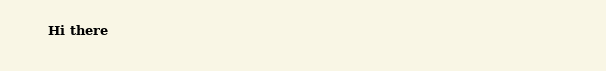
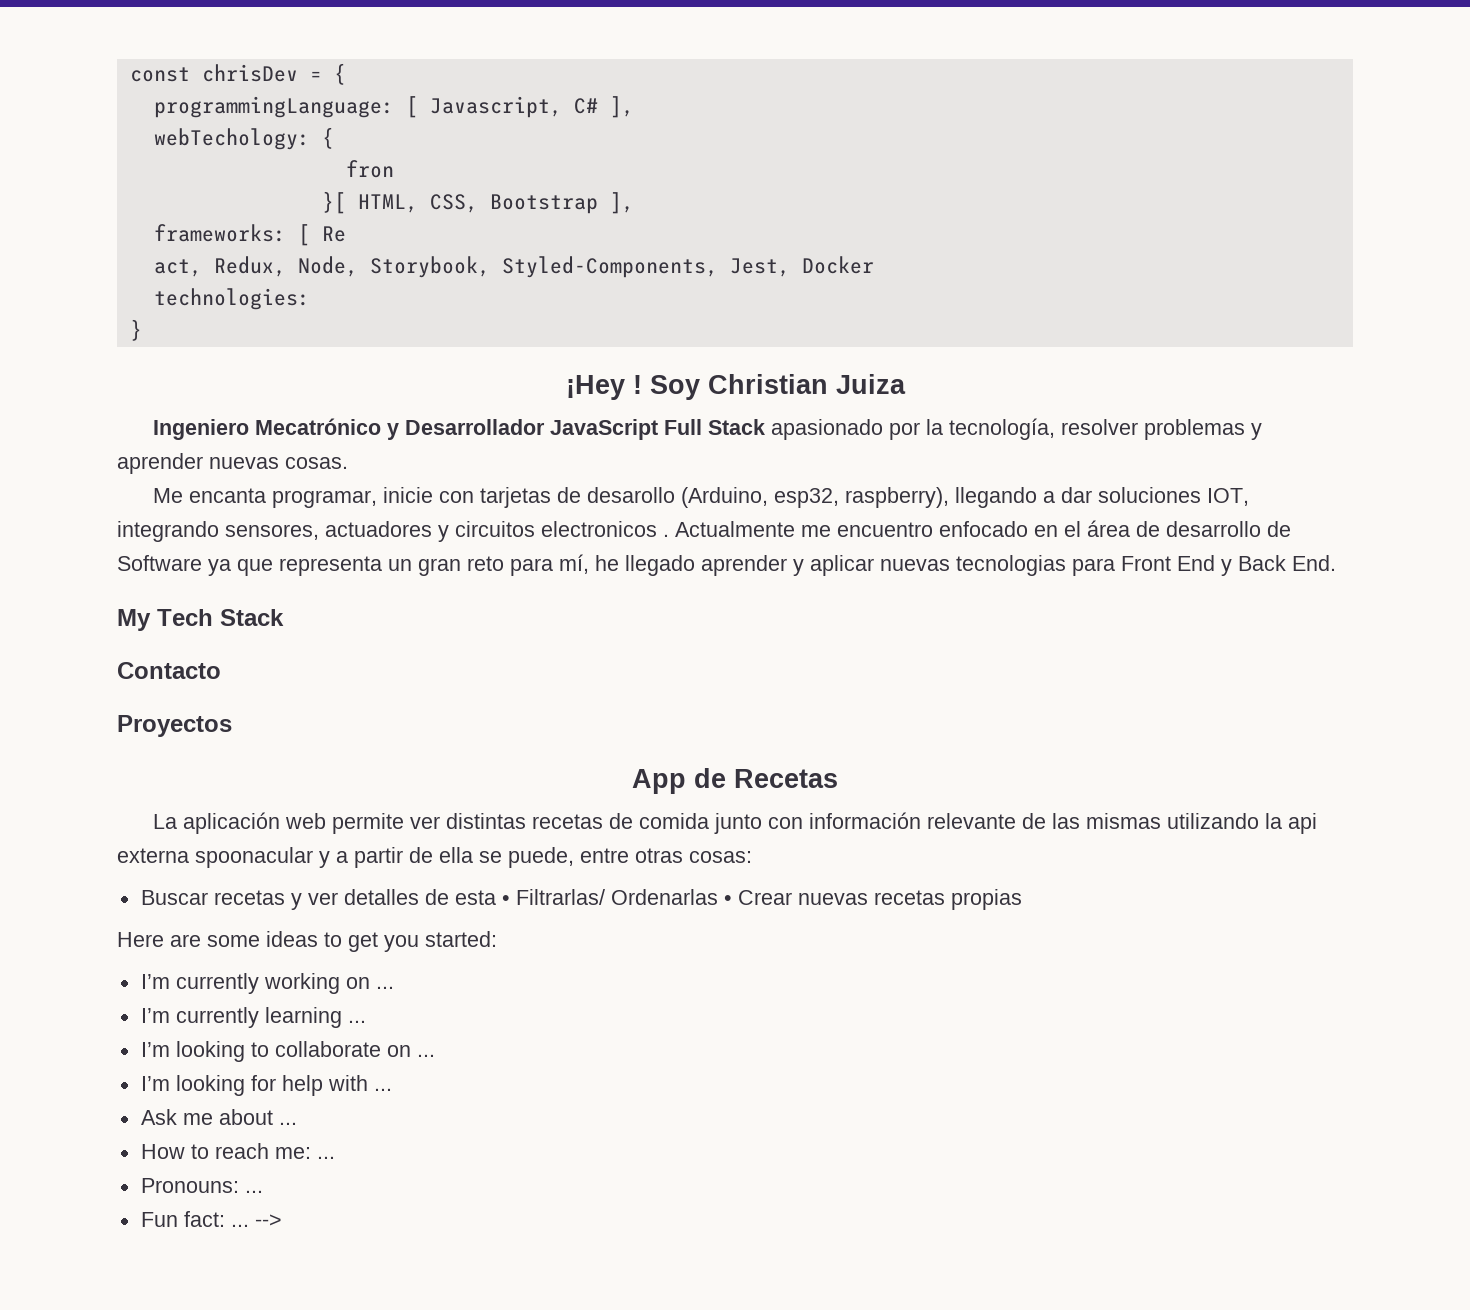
[48,25,108,35] Hi there -> [129,63,346,85] [153,96,634,118] [153,127,334,150] [345,160,394,178] [321,191,634,214] [153,224,346,246] [153,256,874,278] [153,288,310,310] [129,319,142,341] [565,374,906,400] [153,418,1263,440] [117,453,348,474] [153,487,1250,508] [117,520,1291,542] [117,554,1336,576] [117,609,284,631] [117,662,221,679] [117,715,232,737] [632,768,838,794] [153,812,1318,834] [117,847,752,868] [140,889,1022,910] [117,931,497,952] [140,973,394,994] [140,1007,366,1028] [140,1041,435,1062] [140,1075,392,1096] [140,1109,297,1125] [140,1143,335,1159] [140,1178,263,1193] [140,1211,282,1227] const chrisDev = { // programmingLanguage: [ Javascript, C# ], // webTechology: { // fron // }[ HTML, CSS, Bootstrap ], // frameworks: [ Re // act, Redux, Node, Storybook, Styled-Components, Jest, Docker // technologies: // } // ¡Hey ! Soy Christian Juiza // Ingeniero Mecatrónico y Desarrollador JavaScript Full Stack apasionado por la tecnología, resolver problemas y aprender nuevas cosas. // Me encanta programar, inicie con tarjetas de desarollo (Arduino, esp32, raspberry), llegando a dar soluciones IOT, integrando sensores, actuadores y circuitos electronicos . Actualmente me encuentro enfocado en el área de desarrollo de Software ya que representa un gran reto para mí, he llegado aprender y aplicar nuevas tecnologias para Front End y Back End. // My Tech Stack // Contacto // Proyectos // App de Recetas // La aplicación web permite ver distintas recetas de comida junto con información relevante de las mismas utilizando la api externa spoonacular y a partir de ella se puede, entre otras cosas: // Buscar recetas y ver detalles de esta • Filtrarlas/ Ordenarlas • Crear nuevas recetas propias // Here are some ideas to get you started: // I’m currently working on ... // I’m currently learning ... // I’m looking to collaborate on ... // I’m looking for help with ... // Ask me about ... // How to reach me: ... // Pronouns: ... // Fun fact: ... -->

